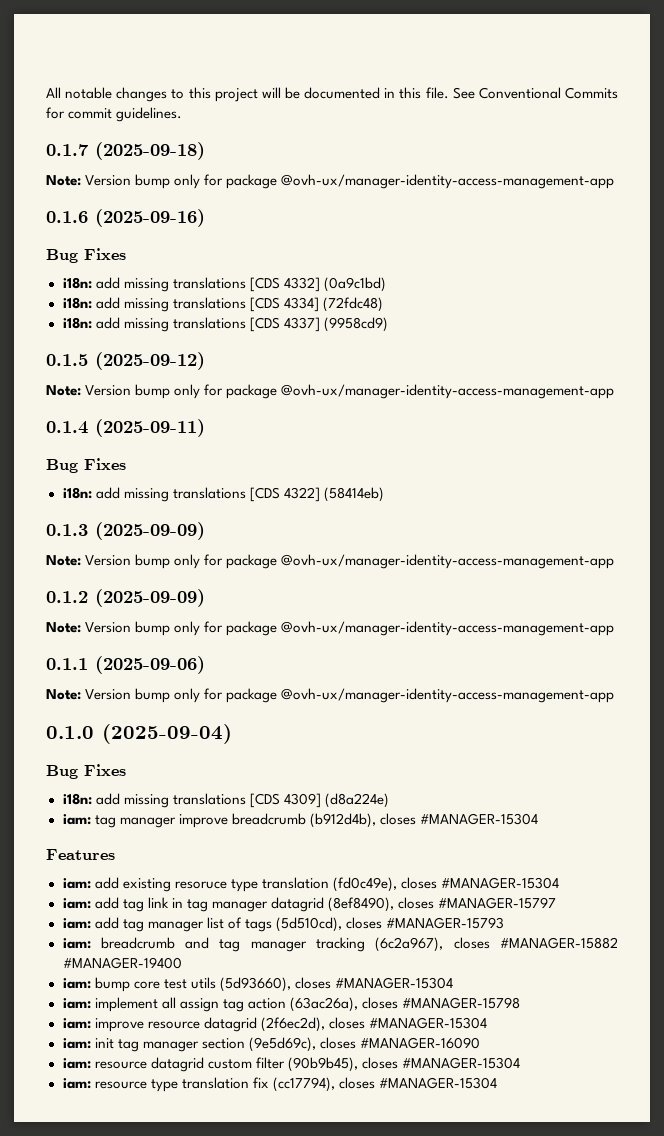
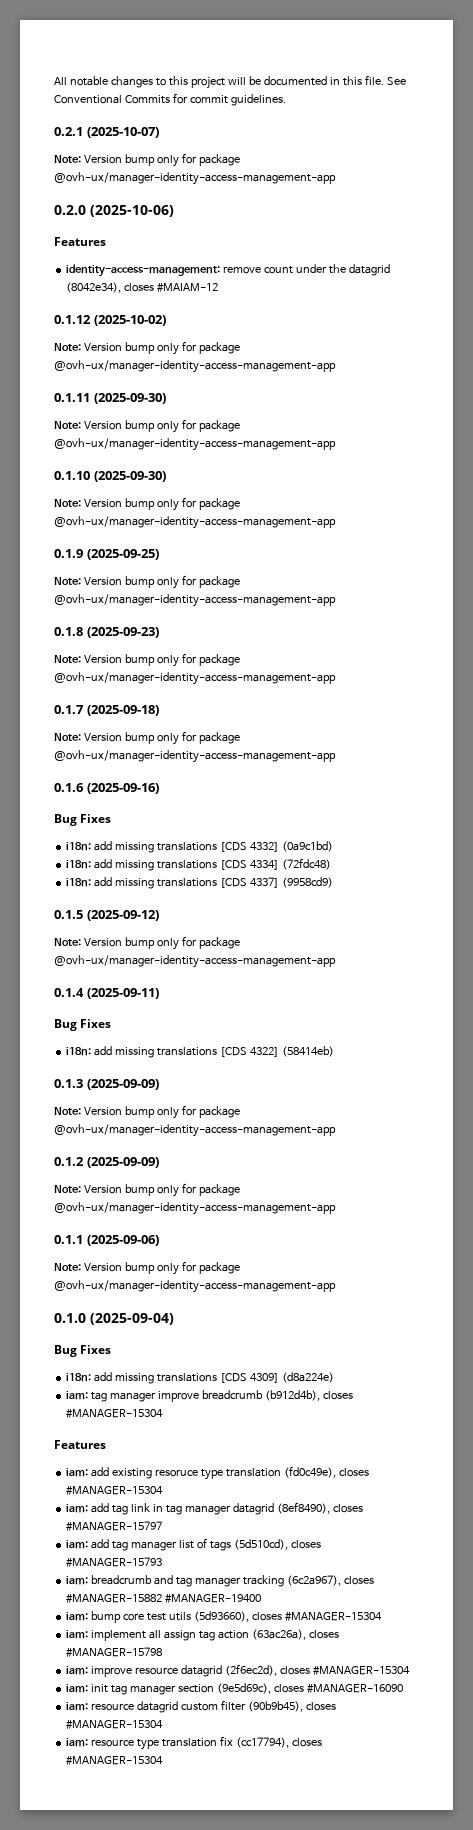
(183, 114) none -> [54,127,159,138] [54,153,240,167] [54,172,336,185] [54,205,174,217] [54,237,106,246] [66,264,390,277] [66,282,219,293] [54,315,166,326] [54,341,240,355] [54,360,336,373] [54,393,166,404] [54,419,240,433] [54,438,336,451] [54,471,166,482] [54,497,240,511] [54,516,336,529] [54,549,159,560] [54,575,240,589] [54,594,336,607] [54,627,159,638] [54,653,240,667] [54,672,336,685] // 0.2.1 (2025-10-07) // Note: Version bump only for package @ovh-ux/manager-identity-access-management-app // 0.2.0 (2025-10-06) // Features // identity-access-management: remove count under the datagrid (8042e34), closes #MAIAM-12 // 0.1.12 (2025-10-02) // Note: Version bump only for package @ovh-ux/manager-identity-access-management-app // 0.1.11 (2025-09-30) // Note: Version bump only for package @ovh-ux/manager-identity-access-management-app // 0.1.10 (2025-09-30) // Note: Version bump only for package @ovh-ux/manager-identity-access-management-app // 0.1.9 (2025-09-25) // Note: Version bump only for package @ovh-ux/manager-identity-access-management-app // 0.1.8 (2025-09-23) // Note: Version bump only for package @ovh-ux/manager-identity-access-management-app

